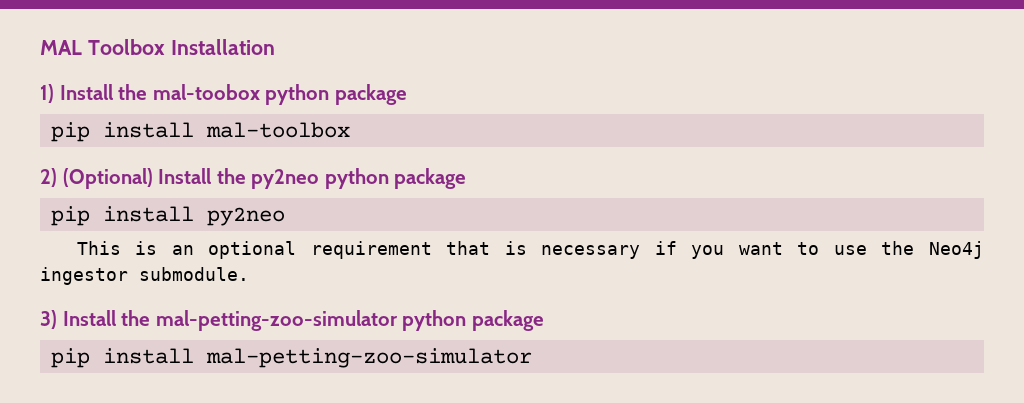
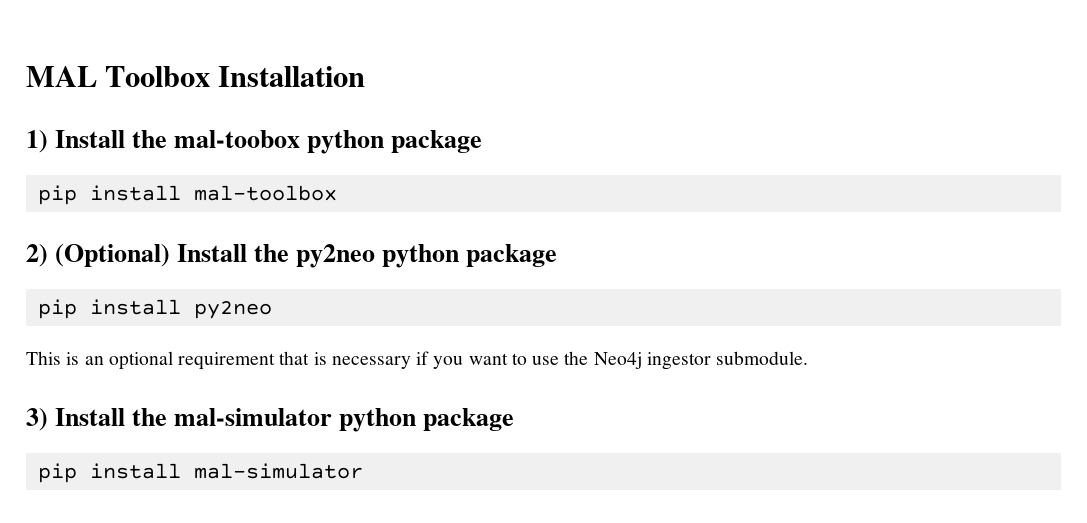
[155,310,544,331] [50,348,532,368] mal-petting-zoo-simulator python package // pip install mal-petting-zoo-simulator -> [174,408,515,432] [37,463,363,483] mal-simulator python package // pip install mal-simulator

